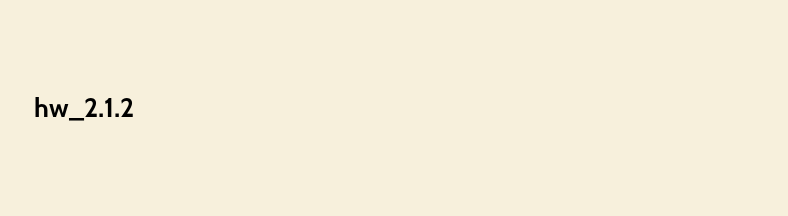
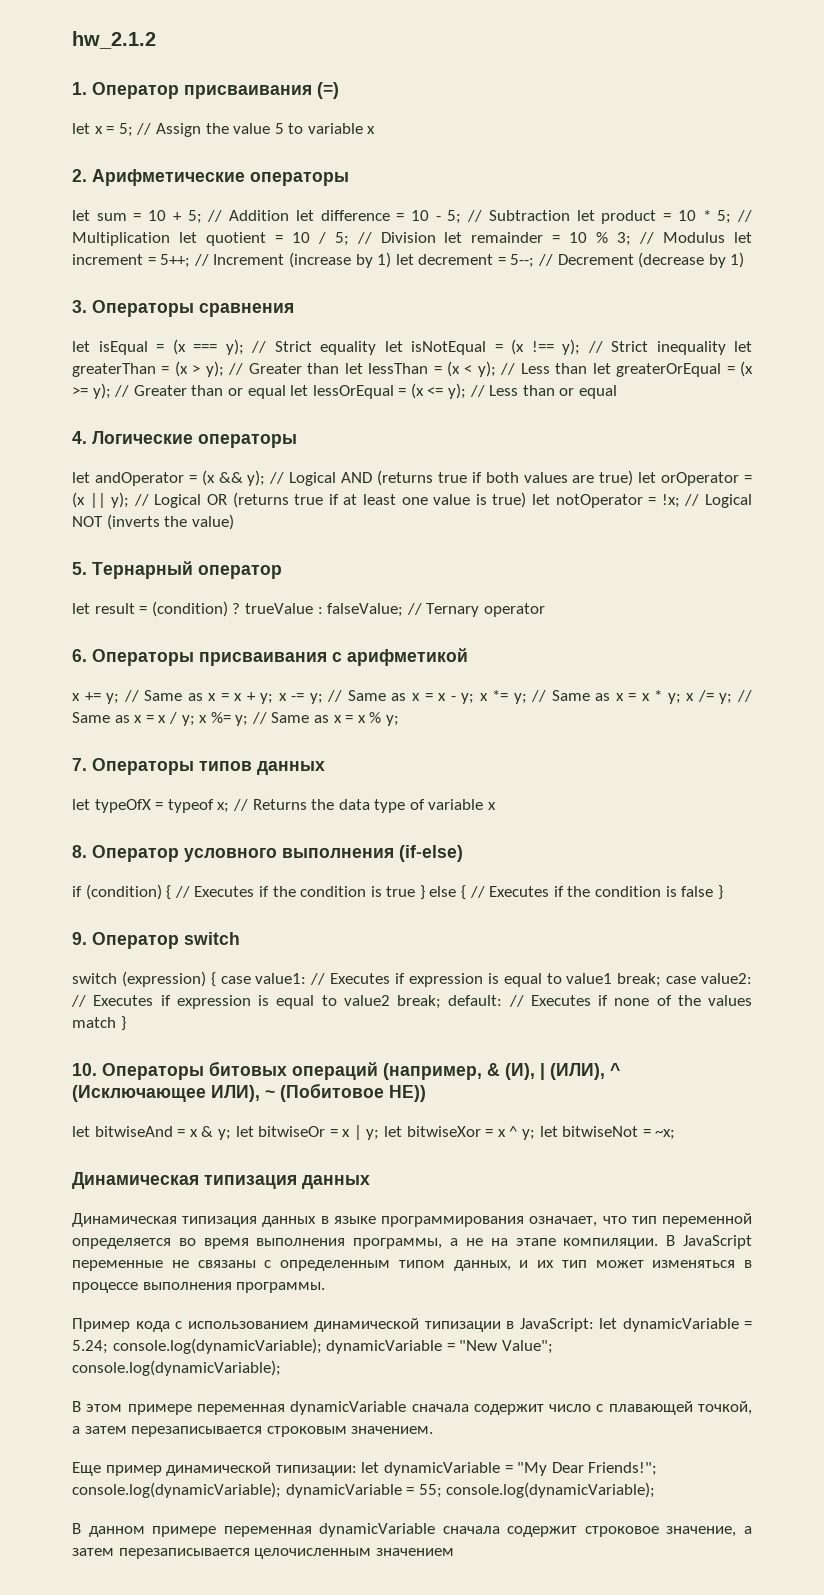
(134, 109) none -> [72,82,339,99] [72,123,376,137] [72,169,349,186] [72,210,753,224] [72,232,753,246] [72,252,745,268] [72,300,294,317] [72,339,752,355] [72,361,753,377] [72,383,618,399] [72,431,297,448] [72,470,753,486] [72,492,753,508] [72,514,234,530] [72,561,282,579] [72,601,545,617] [72,648,468,666] [72,690,753,704] [72,712,400,726] [72,758,325,775] [72,799,497,813] [72,845,463,862] [72,884,723,900] [72,932,240,949] [72,971,753,987] [71,995,752,1009] [72,1016,126,1031] [72,1061,620,1080] [72,1083,426,1102] [72,1125,676,1140] [72,1172,370,1189] [72,1213,752,1227] [72,1235,752,1249] [72,1260,752,1271] [72,1282,326,1293] [72,1318,752,1332] [72,1338,553,1354] [72,1360,281,1376] [72,1401,752,1415] [72,1426,434,1437] [72,1462,658,1476] [72,1482,656,1498] [72,1523,752,1537] [72,1548,454,1559] // 1. Оператор присваивания (=) // let x = 5; // Assign the value 5 to variable x // 2. Арифметические операторы // let sum = 10 + 5; // Addition let difference = 10 - 5; // Subtraction let product = 10 * 5; // Multiplication let quotient = 10 / 5; // Division let remainder = 10 % 3; // Modulus let increment = 5++; // Increment (increase by 1) let decrement = 5--; // Decrement (decrease by 1) // 3. Операторы сравнения // let isEqual = (x === y); // Strict equality let isNotEqual = (x !== y); // Strict inequality let greaterThan = (x > y); // Greater than let lessThan = (x < y); // Less than let greaterOrEqual = (x >= y); // Greater than or equal let lessOrEqual = (x <= y); // Less than or equal // 4. Логические операторы // let andOperator = (x && y); // Logical AND (returns true if both values are true) let orOperator = (x || y); // Logical OR (returns true if at least one value is true) let notOperator = !x; // Logical NOT (inverts the value) // 5. Тернарный оператор // let result = (condition) ? trueValue : falseValue; // Ternary operator // 6. Операторы присваивания с арифметикой // x += y; // Same as x = x + y; x -= y; // Same as x = x - y; x *= y; // Same as x = x * y; x /= y; // Same as x = x / y; x %= y; // Same as x = x % y; // 7. Операторы типов данных // let typeOfX = typeof x; // Returns the data type of variable x // 8. Оператор условного выполнения (if-else) // if (condition) { // Executes if the condition is true } else { // Executes if the condition is false } // 9. Оператор switch // switch (expression) { case value1: // Executes if expression is equal to value1 break; case value2: // Executes if expression is equal to value2 break; default: // Executes if none of the values match } // 10. Операторы битовых операций (например, & (И), | (ИЛИ), ^ (Исключающее ИЛИ), ~ (Побитовое НЕ)) // let bitwiseAnd = x & y; let bitwiseOr = x | y; let bitwiseXor = x ^ y; let bitwiseNot = ~x; // Динамическая типизация данных // Динамическая типизация данных в языке программирования означает, что тип переменной определяется во время выполнения программы, а не на этапе компиляции. В JavaScript переменные не связаны с определенным типом данных, и их тип может изменяться в процессе выполнения программы. // Пример кода с использованием динамической типизации в JavaScript: let dynamicVariable = 5.24; console.log(dynamicVariable); dynamicVariable = "New Value"; console.log(dynamicVariable); // В этом примере переменная dynamicVariable сначала содержит число с плавающей точкой, а затем перезаписывается строковым значением. // Еще пример динамической типизации: let dynamicVariable = "My Dear Friends!"; console.log(dynamicVariable); dynamicVariable = 55; console.log(dynamicVariable); // В данном примере переменная dynamicVariable сначала содержит строковое значение, а затем перезаписывается целочисленным значением

